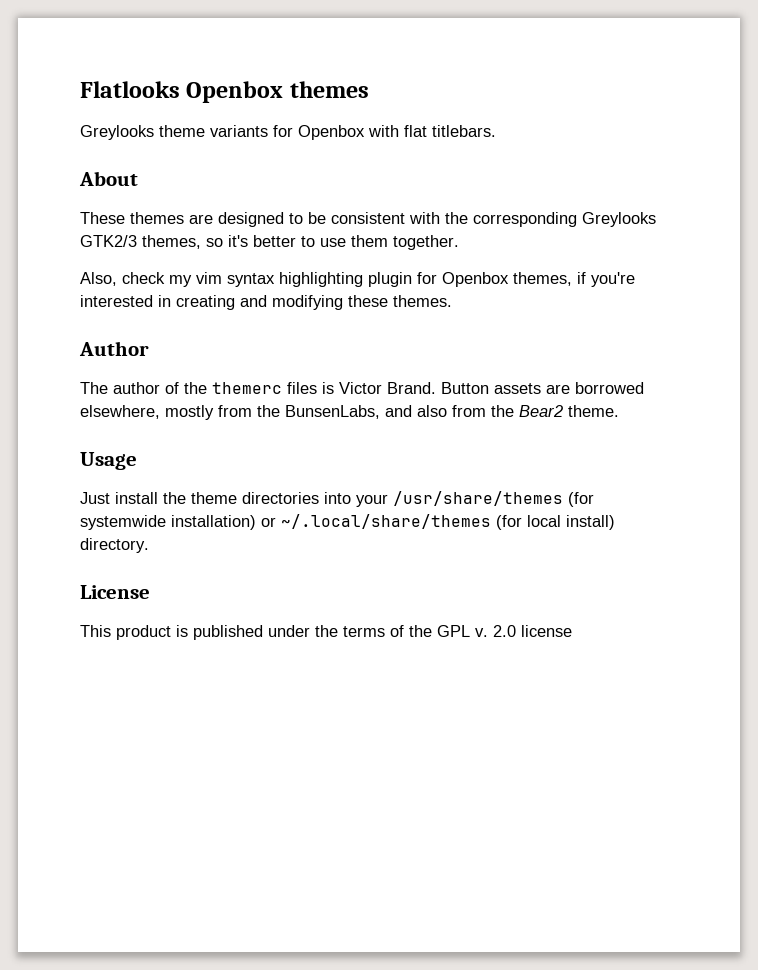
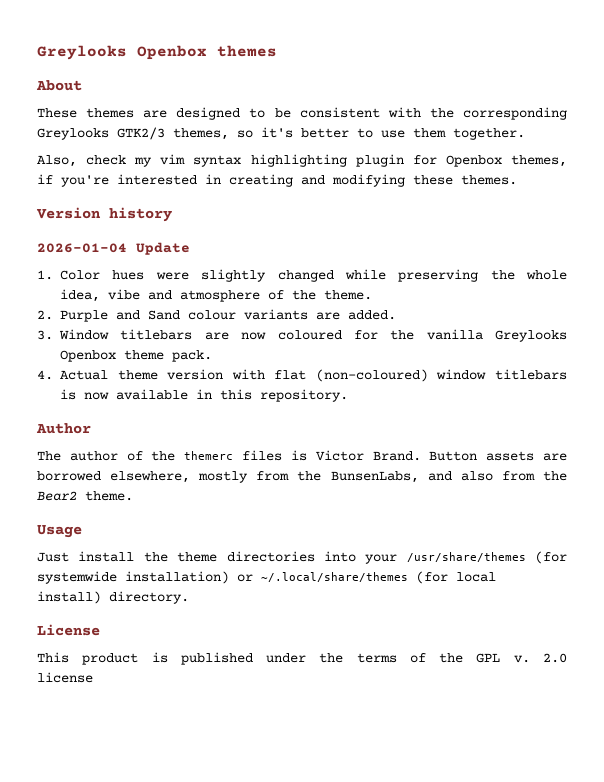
[80,81,180,98] Flatlooks -> [37,45,127,60] Greylooks
[80,125,496,140] // Greylooks theme variants for Openbox with flat titlebars. -> (277, 51) none
(452, 301) none -> [36,207,172,222] [37,242,190,255] [37,269,567,282] [60,289,372,302] [37,309,396,322] [37,329,567,342] [60,350,212,362] [37,369,567,382] [60,389,348,402] // Version history // 2026-01-04 Update // 1. Color hues were slightly changed while preserving the whole idea, vibe and atmosphere of the theme. // 2. Purple and Sand colour variants are added. // 3. Window titlebars are now coloured for the vanilla Greylooks Openbox theme pack. // 4. Actual theme version with flat (non-coloured) window titlebars is now available in this repository.

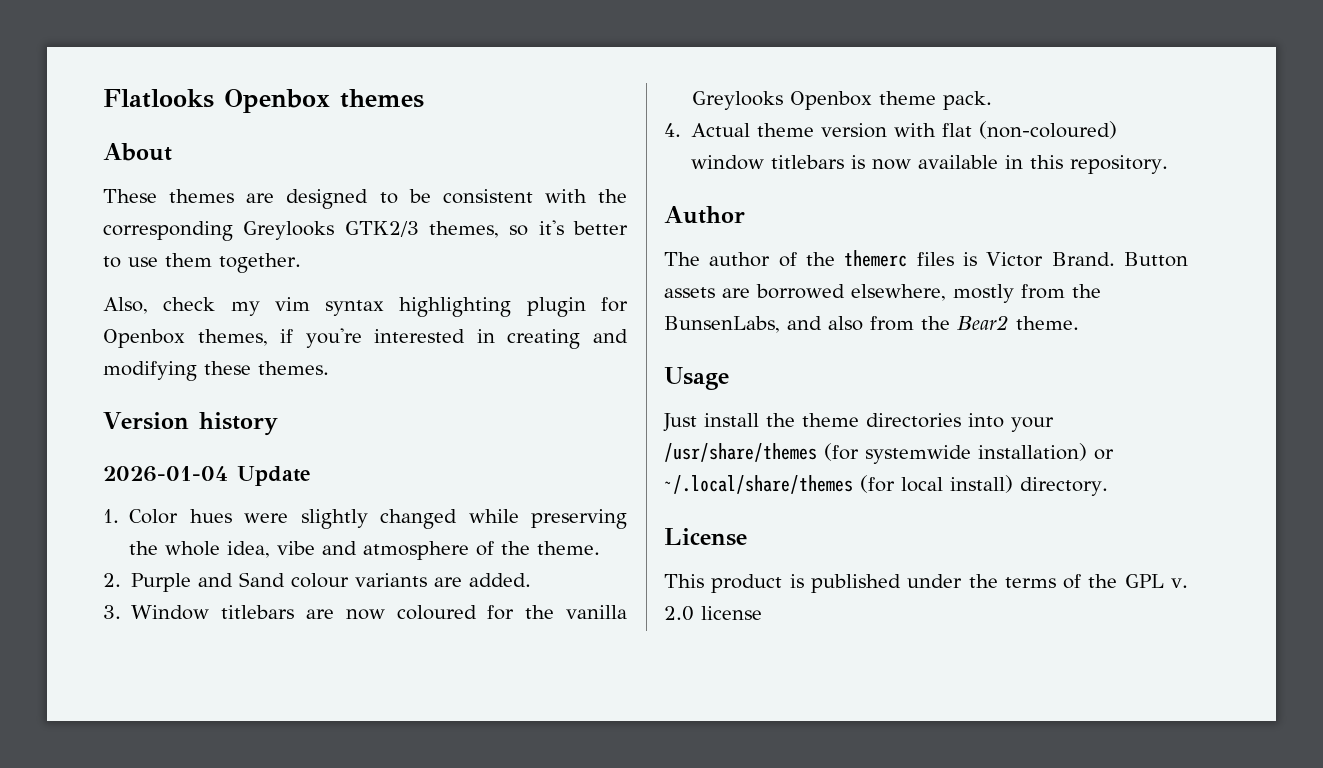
[37,45,127,60] Greylooks -> [103,89,214,108] Flatlooks

